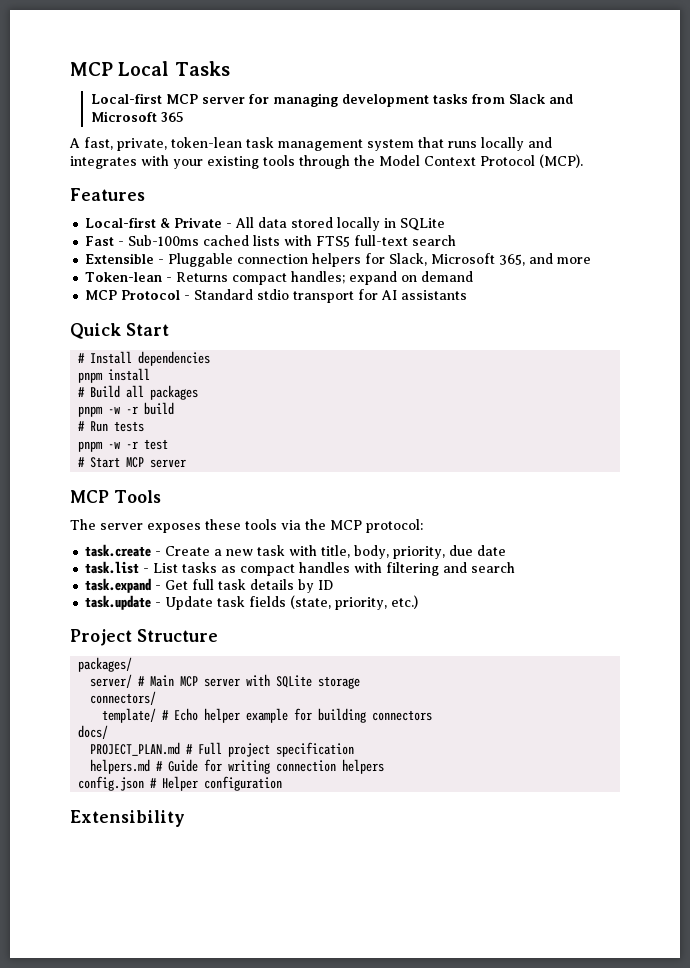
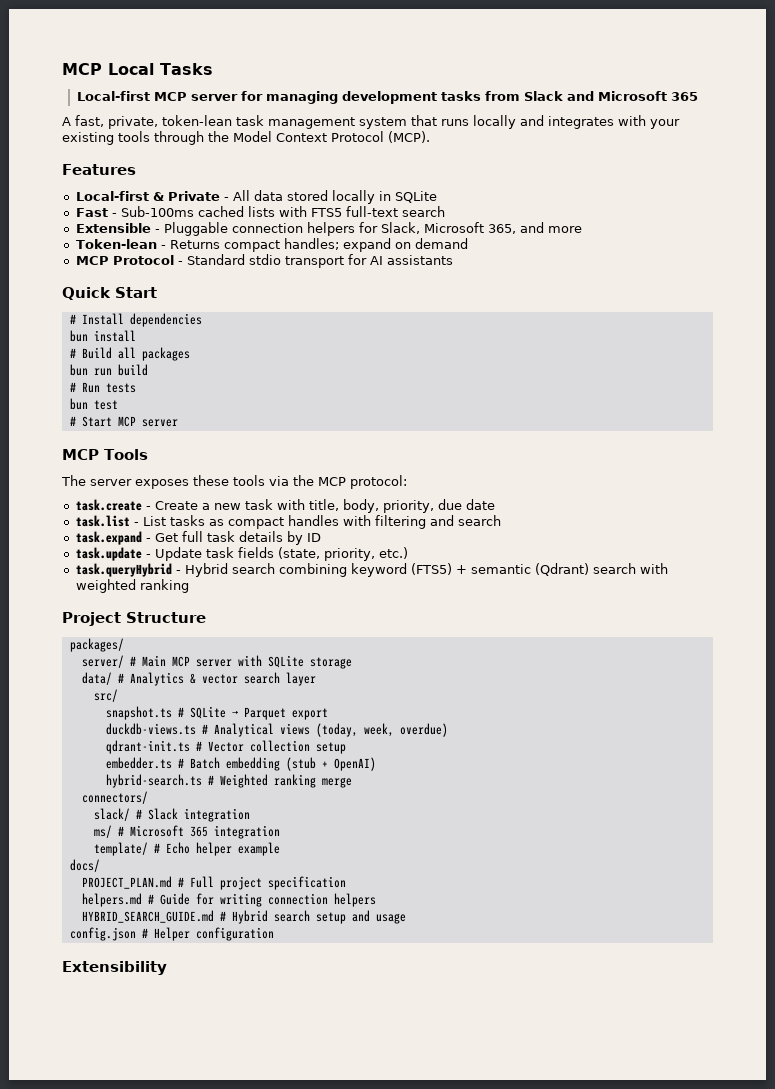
[78,372,104,383] pnpm -> [69,330,88,342] bun
[78,406,139,417] pnpm -w -r -> [69,364,112,376] bun run
[78,441,139,452] pnpm -w -r -> [69,398,88,410] bun
(419, 602) none -> [75,563,668,577] [75,579,189,593] // task.queryHybrid - Hybrid search combining keyword (FTS5) + semantic (Qdrant) search with weighted ranking
[90,691,157,705] connectors/ -> [81,672,316,686] [93,689,118,702] [105,706,328,720] [105,723,448,737] [105,740,346,754] [105,757,376,771] [105,774,352,788] [81,791,148,804] [93,808,250,822] [93,825,280,839] data/ # Analytics & vector search layer // src/ // snapshot.ts # SQLite → Parquet export // duckdb-views.ts # Analytical views (today, week, overdue) // qdrant-init.ts # Vector collection setup // embedder.ts # Batch embedding (stub + OpenAI) // hybrid-search.ts # Weighted ranking merge // connectors/ // slack/ # Slack integration // ms/ # Microsoft 365 integration
[294,708,433,723] for building connectors -> (280, 849) none
(385, 766) none -> [81,910,406,924] // HYBRID_SEARCH_GUIDE.md # Hybrid search setup and usage

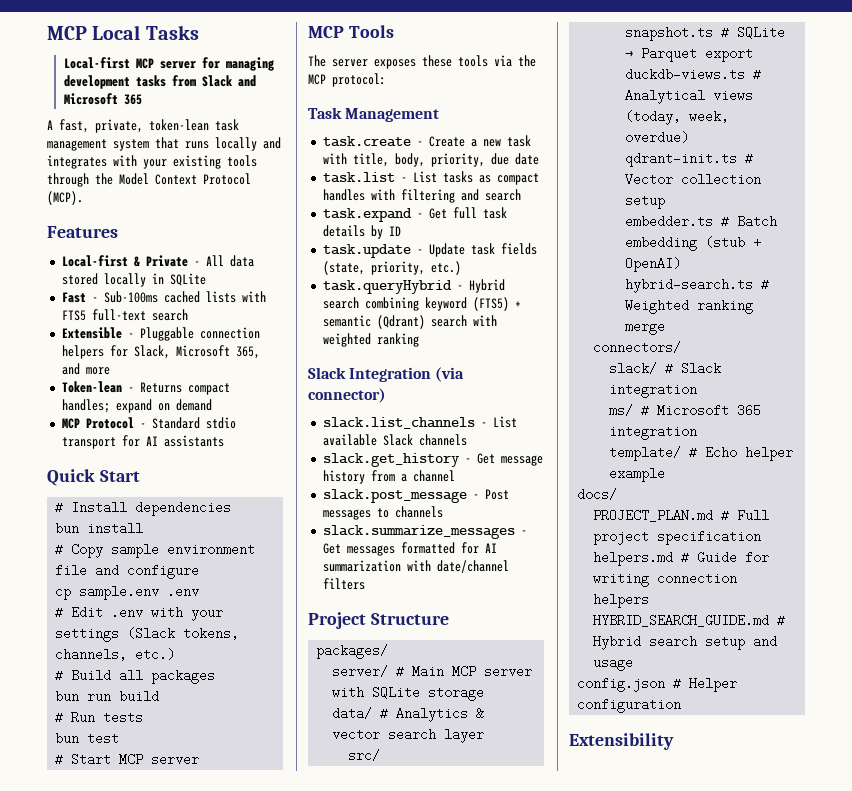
(136, 336) none -> [55,543,256,558] [55,564,200,579] [55,585,200,600] [55,606,224,621] [55,627,240,642] [55,648,176,661] // # Copy sample environment file and configure // cp sample.env .env // # Edit .env with your settings (Slack tokens, channels, etc.)
(407, 482) none -> [308,107,440,122] // Task Management
(189, 586) none -> [308,367,465,382] [308,388,386,403] [322,416,517,429] [322,434,467,446] [322,453,543,467] [322,470,455,484] [322,489,509,503] [322,506,443,520] [322,525,527,539] [322,542,497,556] [322,560,509,573] [322,578,365,590] // Slack Integration (via connector) // slack.list_channels - List available Slack channels // slack.get_history - Get message history from a channel // slack.post_message - Post messages to channels // slack.summarize_messages - Get messages formatted for AI summarization with date/channel filters

